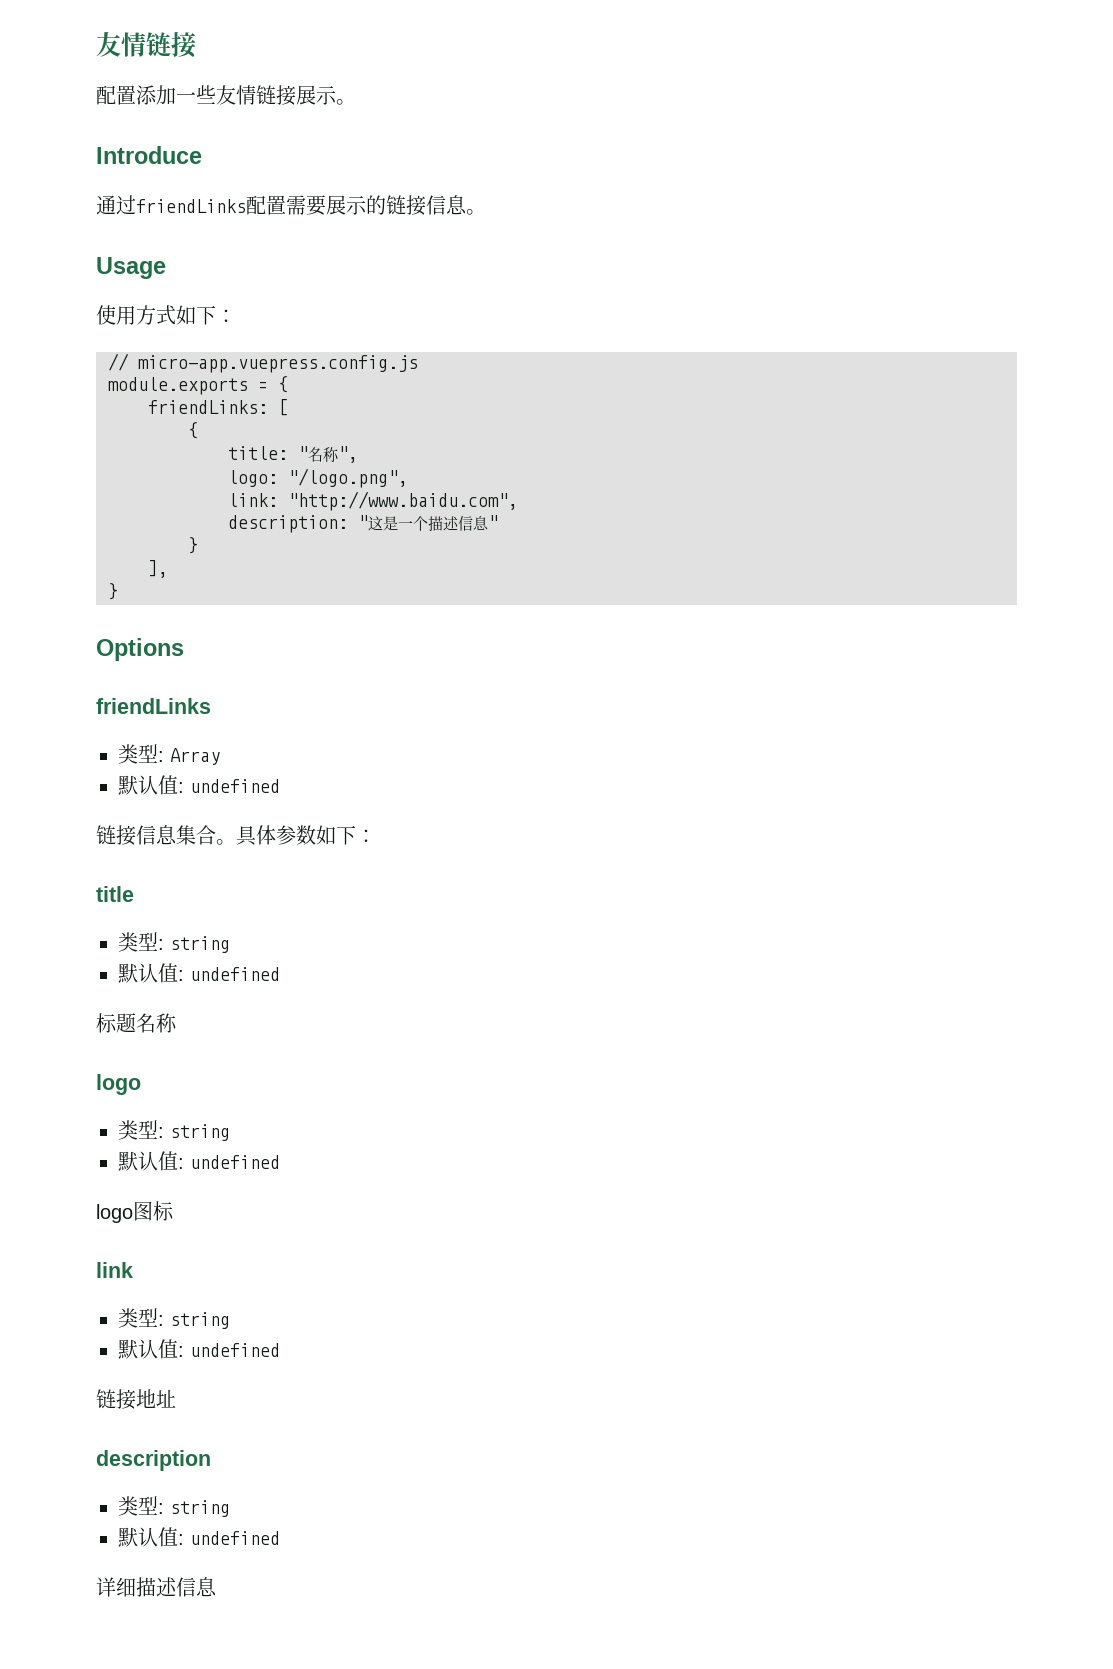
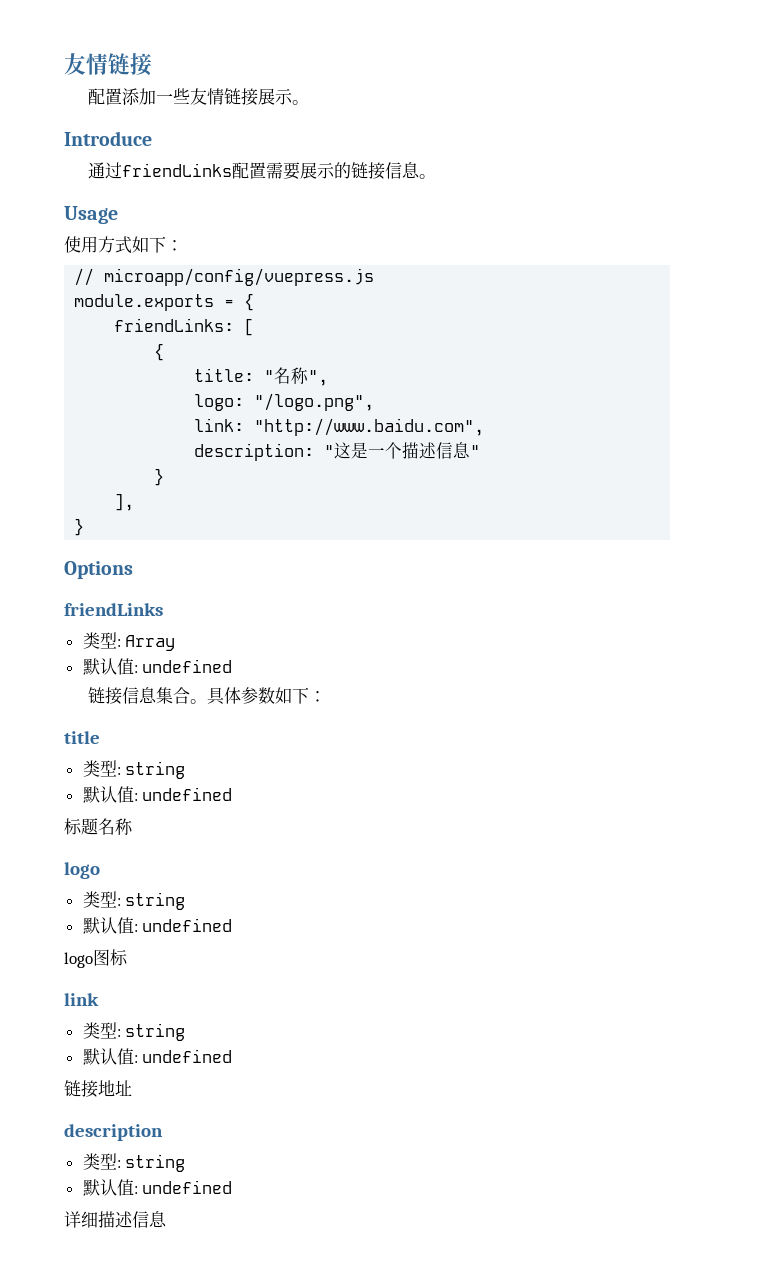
[138,355,418,373] micro-app.vuepress.config.js -> [104,268,375,286] microapp/config/vuepress.js

